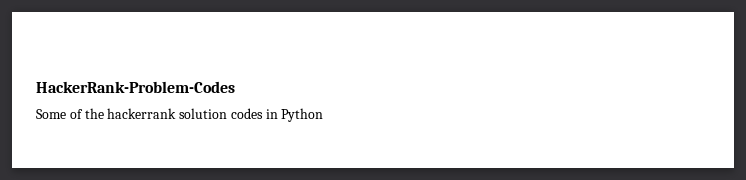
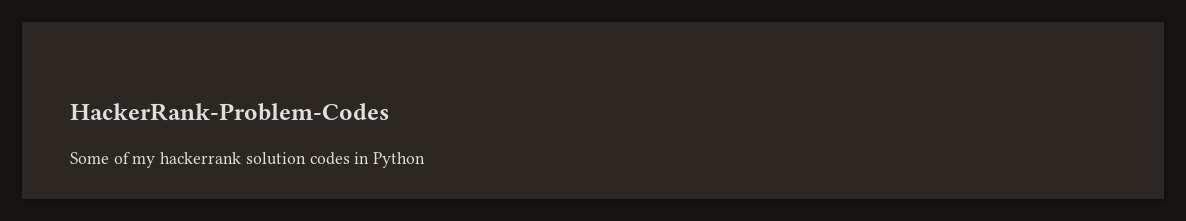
[84,108,104,119] the -> [132,155,156,168] my

